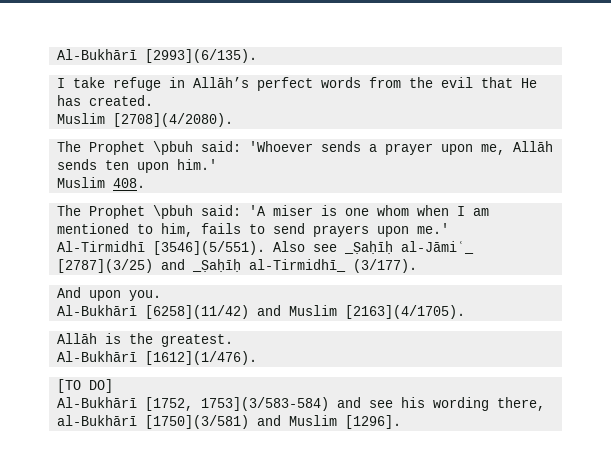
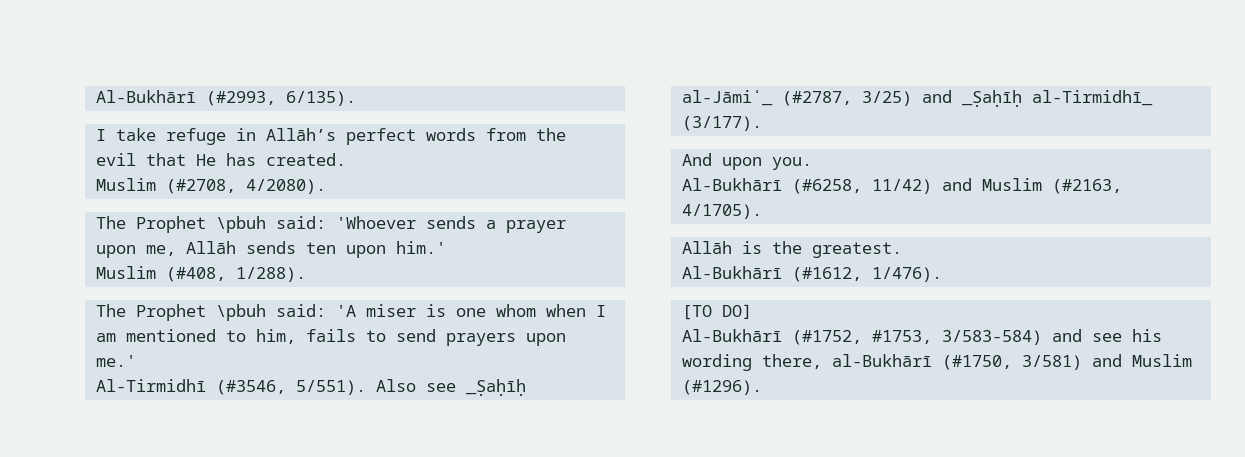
[56,49,257,63] Al-Bukhārī [2993](6/135). -> [95,90,356,106] Al-Bukhārī (#2993, 6/135).
[112,113,233,127] [2708](4/2080). -> [165,179,326,194] (#2708, 4/2080).
[112,178,145,188] 408. -> [165,267,306,282] (#408, 1/288).
[152,241,265,255] [3546](5/551). -> [215,380,366,395] (#3546, 5/551).
[56,259,153,273] [2787](3/25) -> [781,91,912,106] (#2787, 3/25)
[144,305,465,319] [6258](11/42) and Muslim [2163](4/1705). -> [791,178,1122,194] [681,204,762,219] (#6258, 11/42) and Muslim (#2163, 4/1705).
[144,351,257,365] [1612](1/476). -> [791,267,942,282] (#1612, 1/476).
[144,397,329,411] [1752, 1753](3/583-584) -> [791,330,1042,345] (#1752, #1753, 3/583-584)
[144,415,401,429] [1750](3/581) and Muslim [1296]. -> [941,354,1192,370] [681,380,762,395] (#1750, 3/581) and Muslim (#1296).

